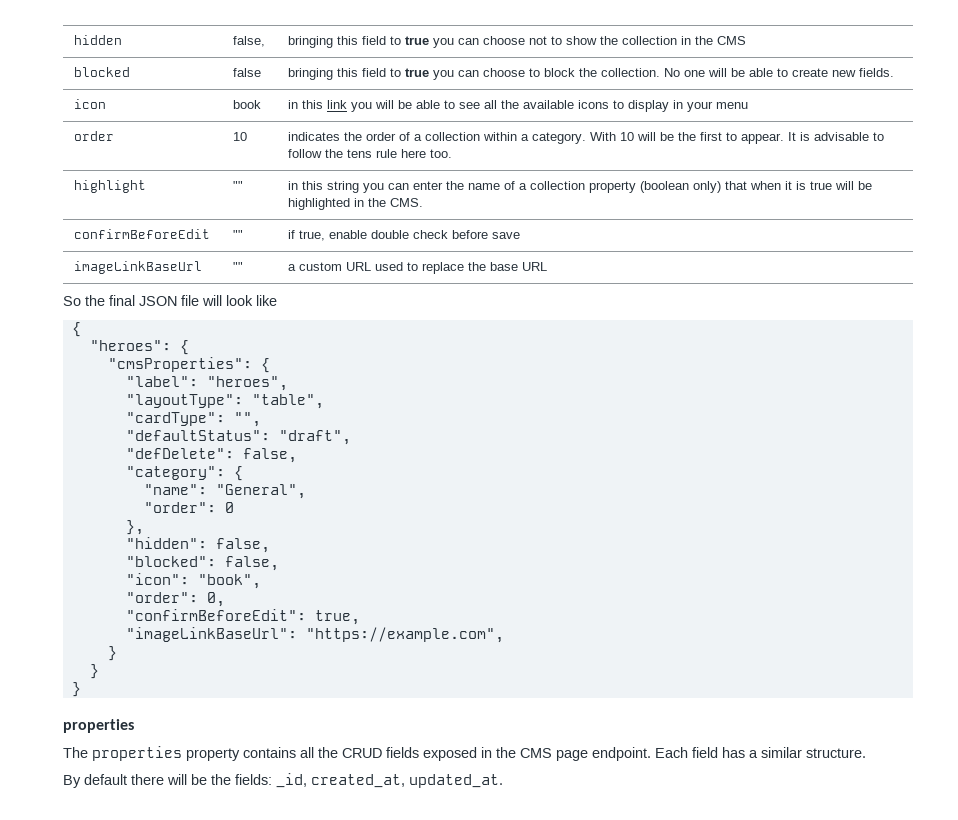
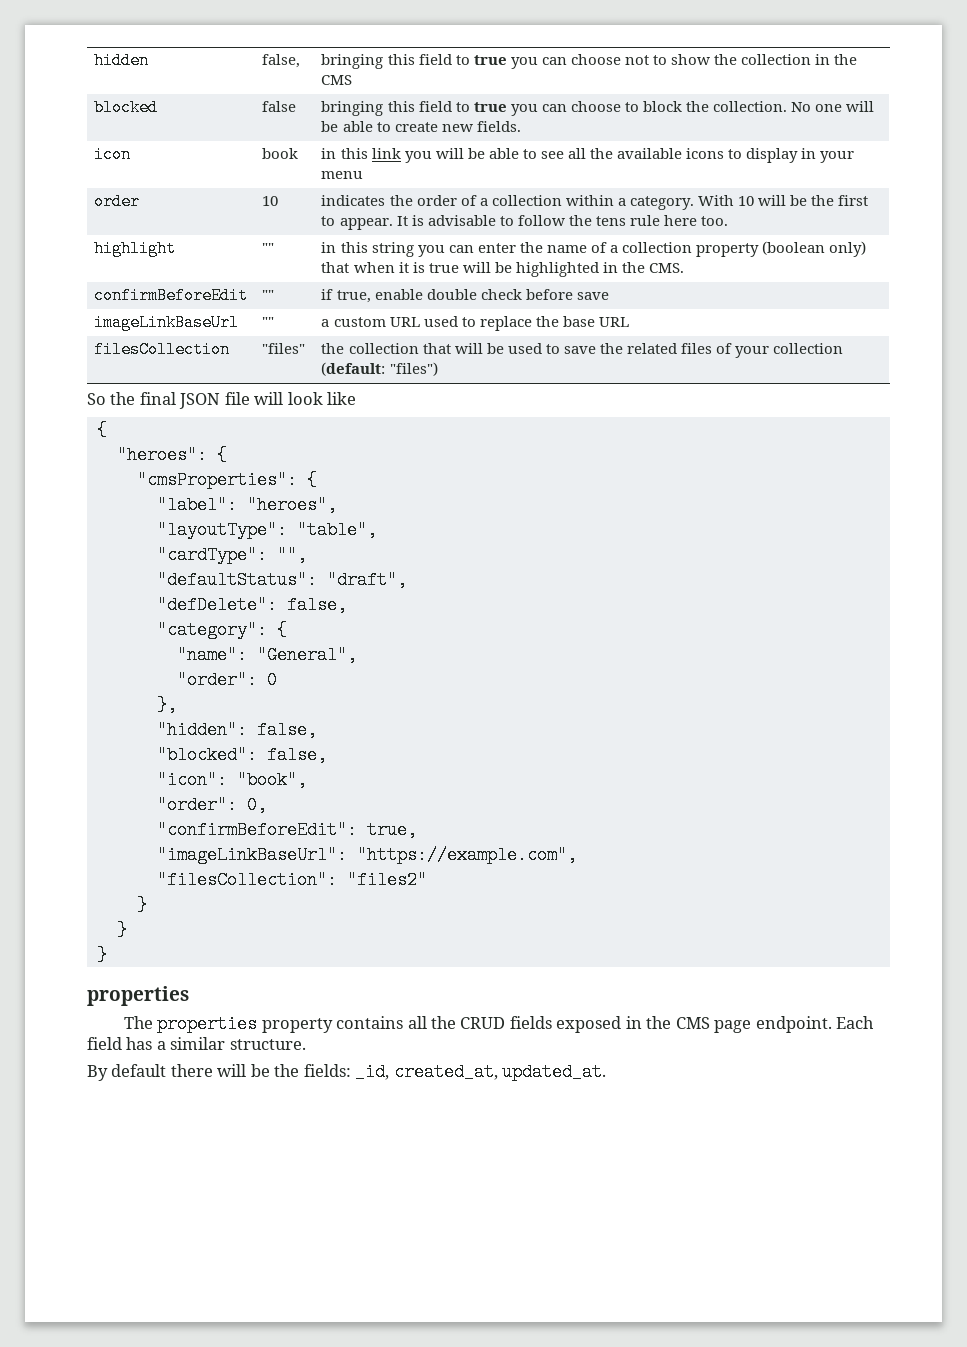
(548, 266) none -> [94,341,231,358] [262,343,306,354] [321,343,844,358] [321,362,438,376] // filesCollection | "files" | the collection that will be used to save the related files of your collection (default: "files")
(504, 635) none -> [156,871,427,889] // "filesCollection": "files2"

